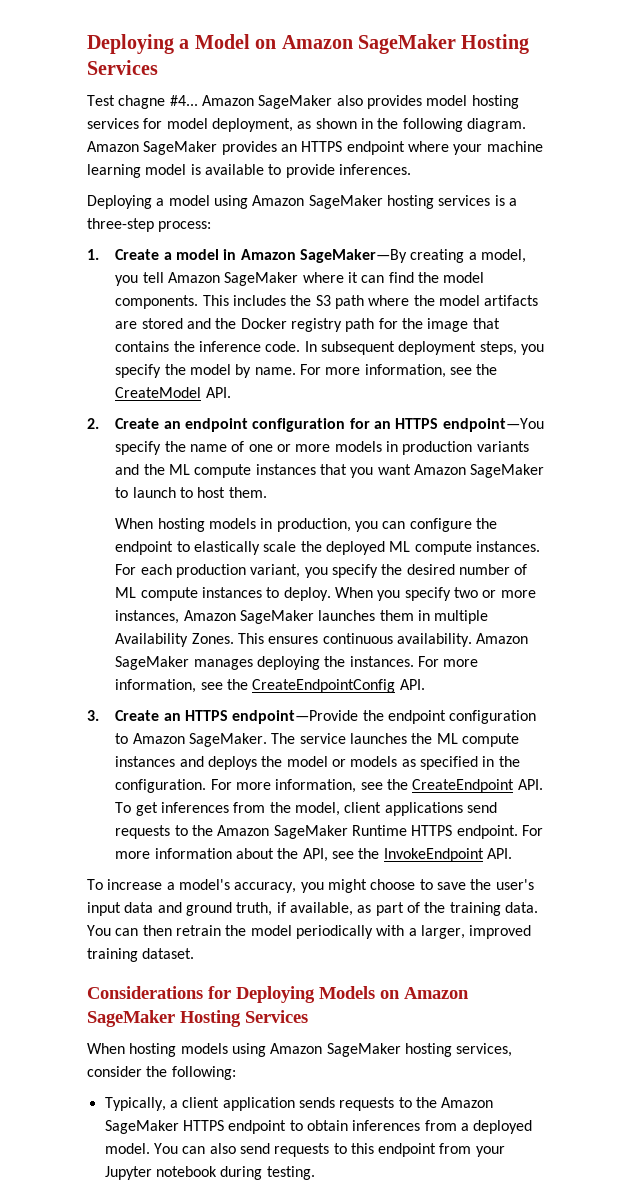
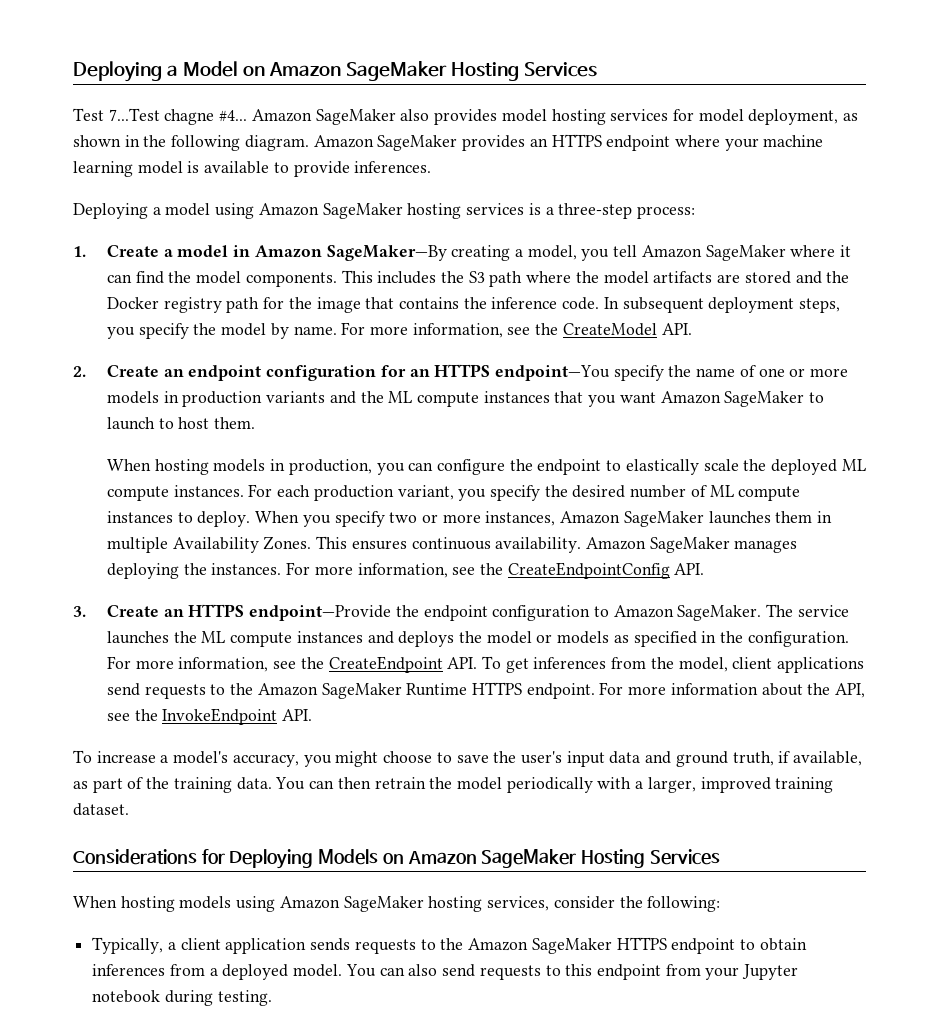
(115, 100) none -> [108,108,160,121] 7...Test

